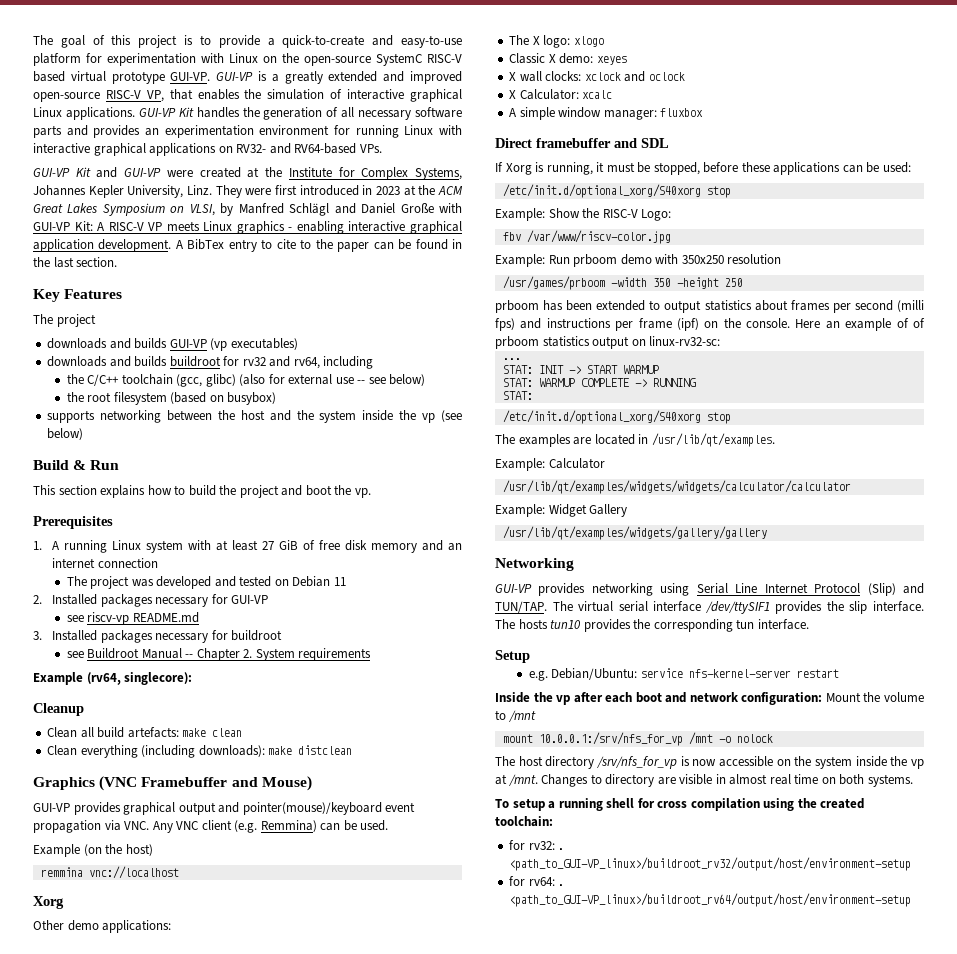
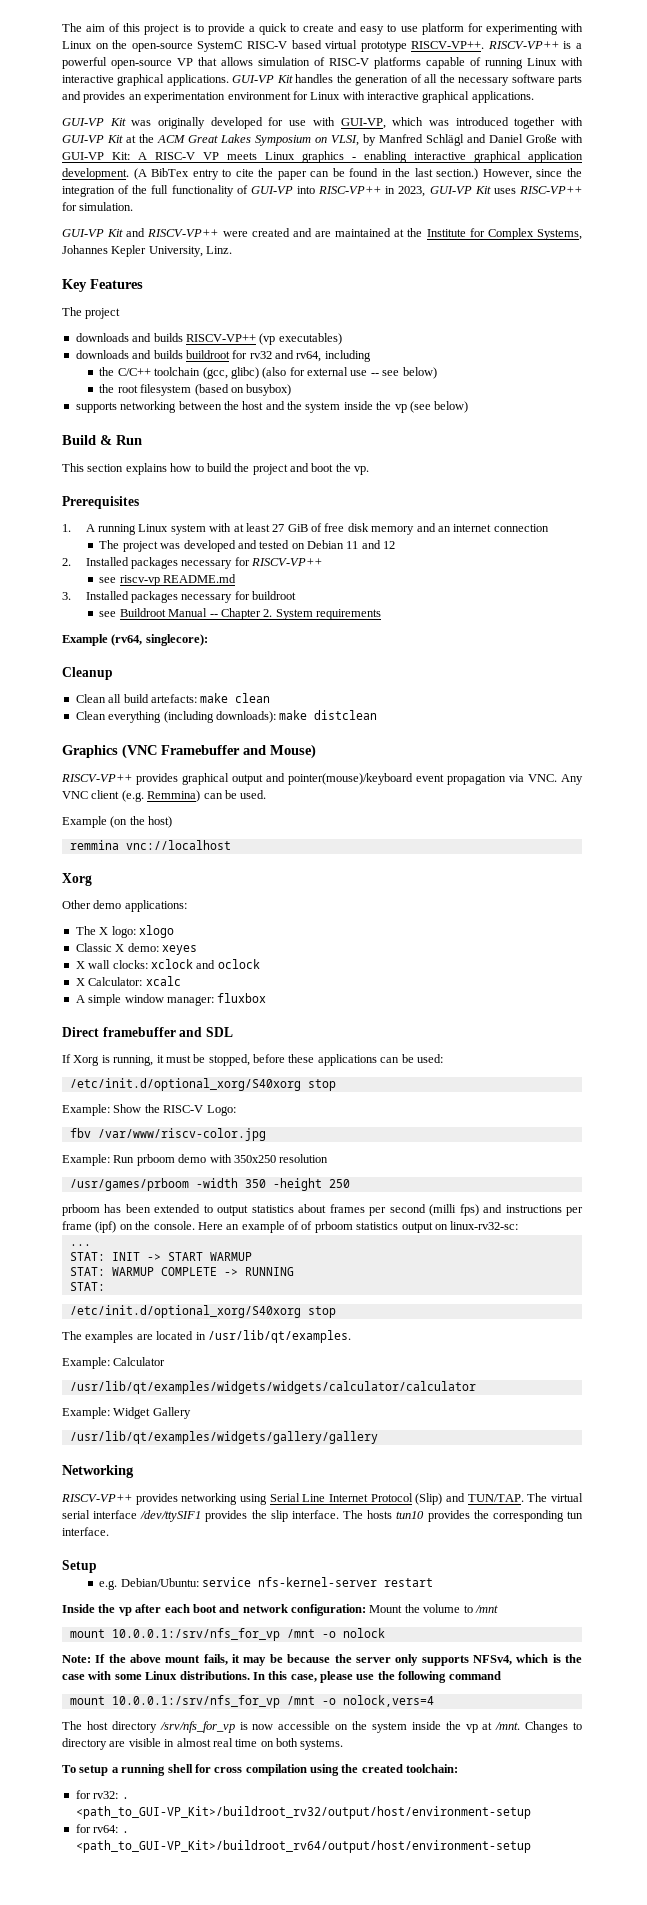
[33,35,85,48] The goal -> [62,23,106,32] The aim
[282,35,462,48] quick-to-create and easy-to-use -> [258,23,418,35] quick to create and easy to use
[107,53,196,66] experimentation -> [485,24,558,35] experimenting
[170,71,463,84] [33,89,463,102] [33,107,62,117] GUI-VP. GUI-VP is a greatly extended and improved open-source RISC-V VP, that enables the simulation of interactive graphical Linux -> [411,41,582,49] [62,57,583,69] [62,74,165,86] RISCV-VP++. RISCV-VP++ is a powerful open-source VP that allows simulation of RISC-V platforms capable of running Linux with interactive graphical
(355, 112) none -> [439,74,455,83] the
[355,125,463,138] [33,143,382,156] [33,167,462,180] [33,185,400,198] running Linux with interactive graphical applications on RV32- and RV64-based VPs. // GUI-VP Kit and GUI-VP were created at the Institute for Complex Systems, Johannes Kepler University, Linz. They were first introduced in 2023 -> [310,91,534,103] [62,117,583,129] [62,135,123,143] Linux with interactive graphical applications. // GUI-VP Kit was originally developed for use with GUI-VP, which was introduced together with GUI-VP Kit
[175,240,184,249] A -> [133,168,147,180] (A
[300,239,312,249] to -> (254, 173) none
[76,257,118,267] section. -> [436,168,582,180] [62,185,583,197] [62,202,134,211] [62,228,583,240] [62,245,233,257] section.) However, since the integration of the full functionality of GUI-VP into RISC-VP++ in 2023, GUI-VP Kit uses RISC-VP++ for simulation. // GUI-VP Kit and RISCV-VP++ were created and are maintained at the Institute for Complex Systems, Johannes Kepler University, Linz.
[169,339,207,348] GUI-VP -> [185,334,256,342] RISCV-VP++
(346, 581) none -> [361,540,396,549] and 12
[231,595,269,604] GUI-VP -> [251,558,323,566] RISCV-VP++
[33,803,70,812] GUI-VP -> [61,774,132,782] RISCV-VP++
[495,584,532,593] GUI-VP -> [61,1494,132,1502] RISCV-VP++
(773, 738) none -> [62,1654,583,1666] [62,1671,501,1683] [69,1695,434,1708] // Note: If the above mount fails, it may be because the server only supports NFSv4, which is the case with some Linux distributions. In this case, please use the following command // mount 10.0.0.1:/srv/nfs_for_vp /mnt -o nolock,vers=4
[509,857,912,871] <path_to_GUI-VP_linux>/buildroot_rv32/output/host/environment-setup -> [75,1806,531,1819] <path_to_GUI-VP_Kit>/buildroot_rv32/output/host/environment-setup
[509,893,912,907] <path_to_GUI-VP_linux>/buildroot_rv64/output/host/environment-setup -> [75,1840,531,1853] <path_to_GUI-VP_Kit>/buildroot_rv64/output/host/environment-setup

